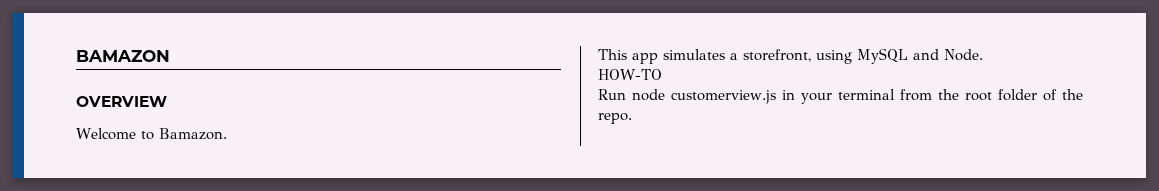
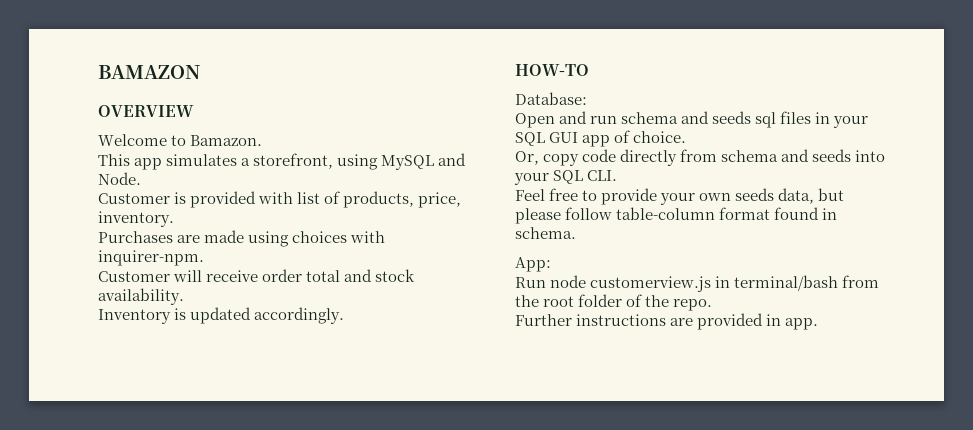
[598,69,662,80] HOW-TO -> [98,191,462,208] [98,211,174,227] [98,230,386,247] [98,250,204,266] [98,269,416,282] [98,288,184,305] [98,307,345,324] [515,64,589,76] [515,92,587,105] [515,111,869,128] [515,130,687,147] [515,149,886,166] [514,170,618,185] [515,188,845,205] [515,207,838,224] [515,227,576,239] [515,257,551,272] Customer is provided with list of products, price, inventory. // Purchases are made using choices with inquirer-npm. // Customer will receive order total and stock availability. // Inventory is updated accordingly. // HOW-TO // Database: // Open and run schema and seeds sql files in your SQL GUI app of choice. // Or, copy code directly from schema and seeds into your SQL CLI. // Feel free to provide your own seeds data, but please follow table-column format found in schema. // App:
[800,89,895,104] your terminal -> [734,275,839,291] terminal/bash
(632, 118) none -> [515,313,819,330] // Further instructions are provided in app.

